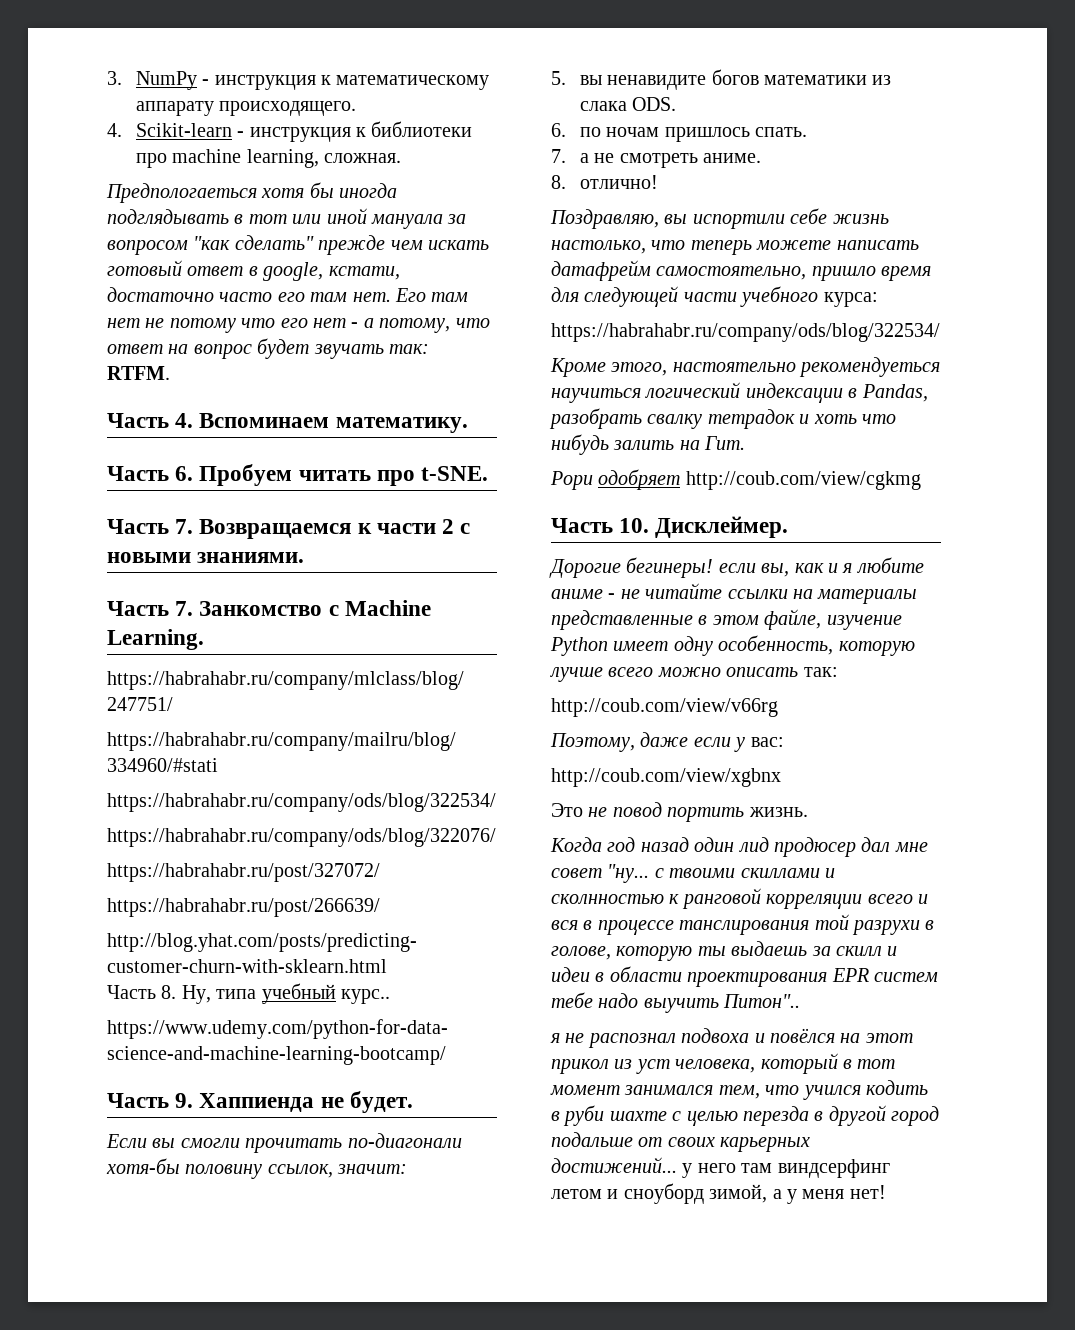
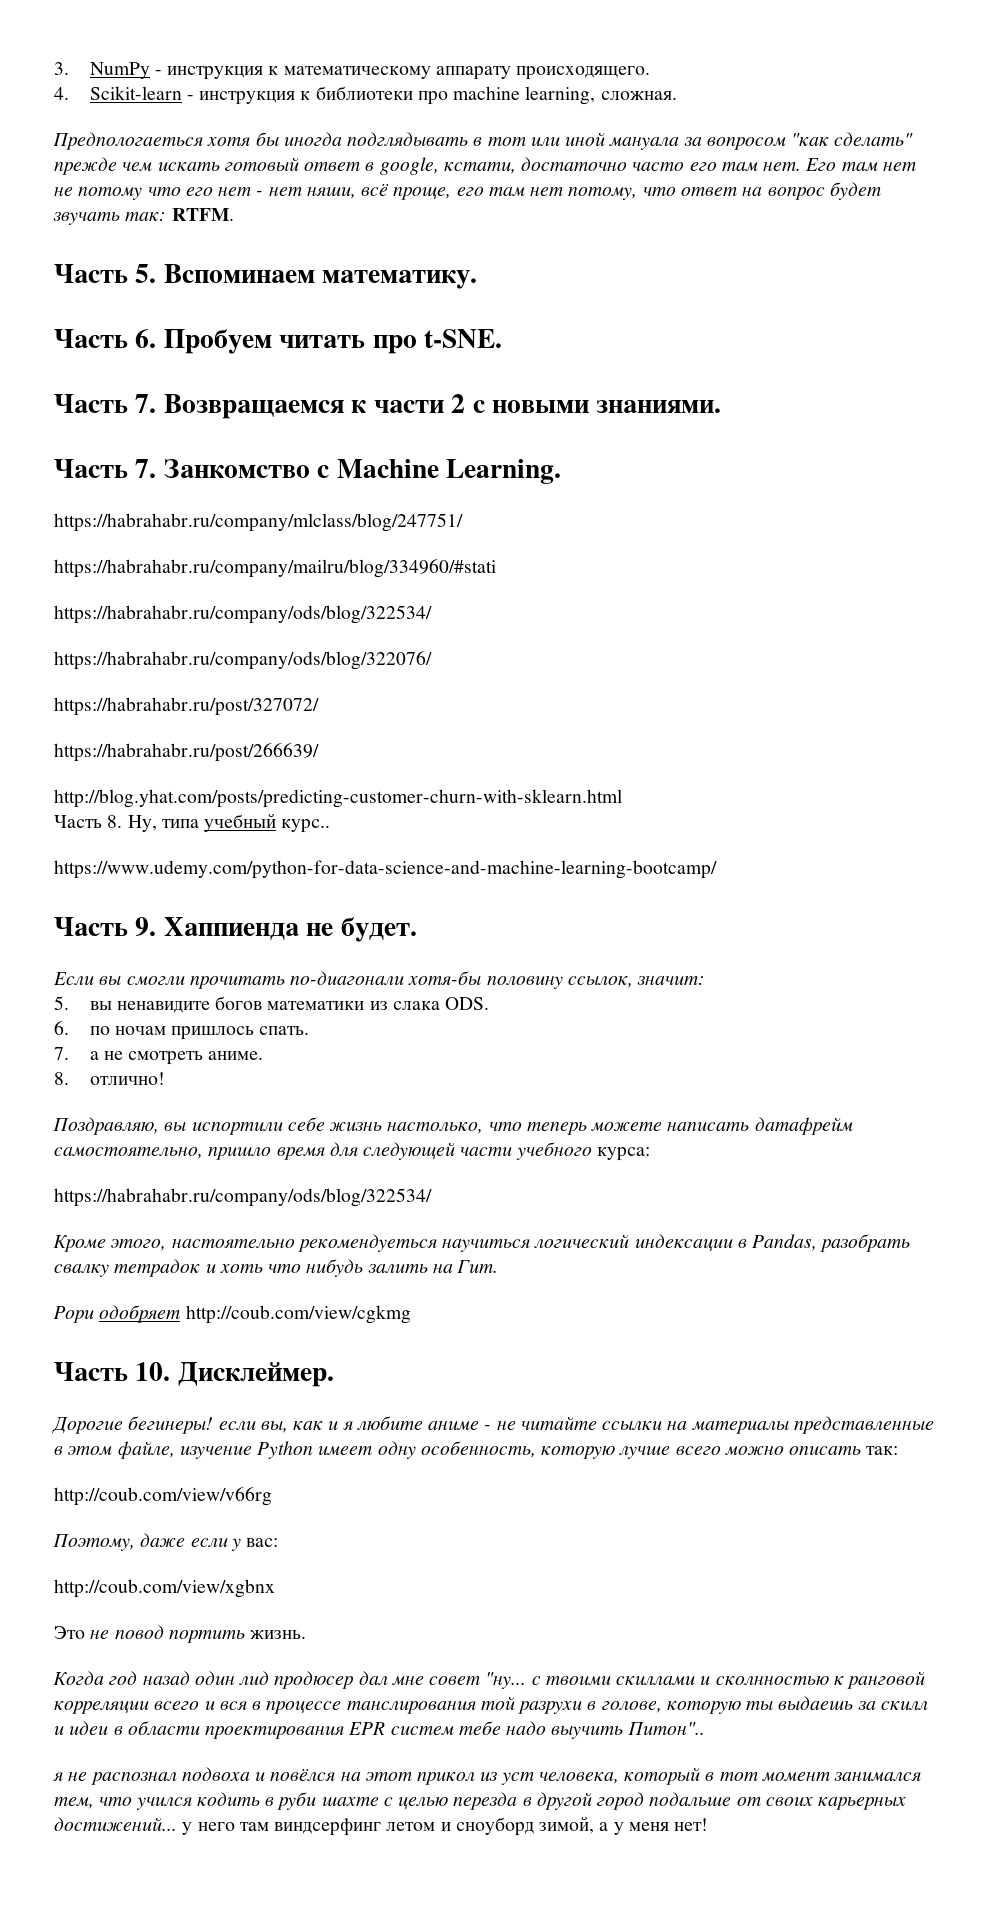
[363,318,374,328] а -> [268,184,564,200] нет няши, всё проще, его там нет
[175,413,194,428] 4. -> [135,264,157,283] 5.

